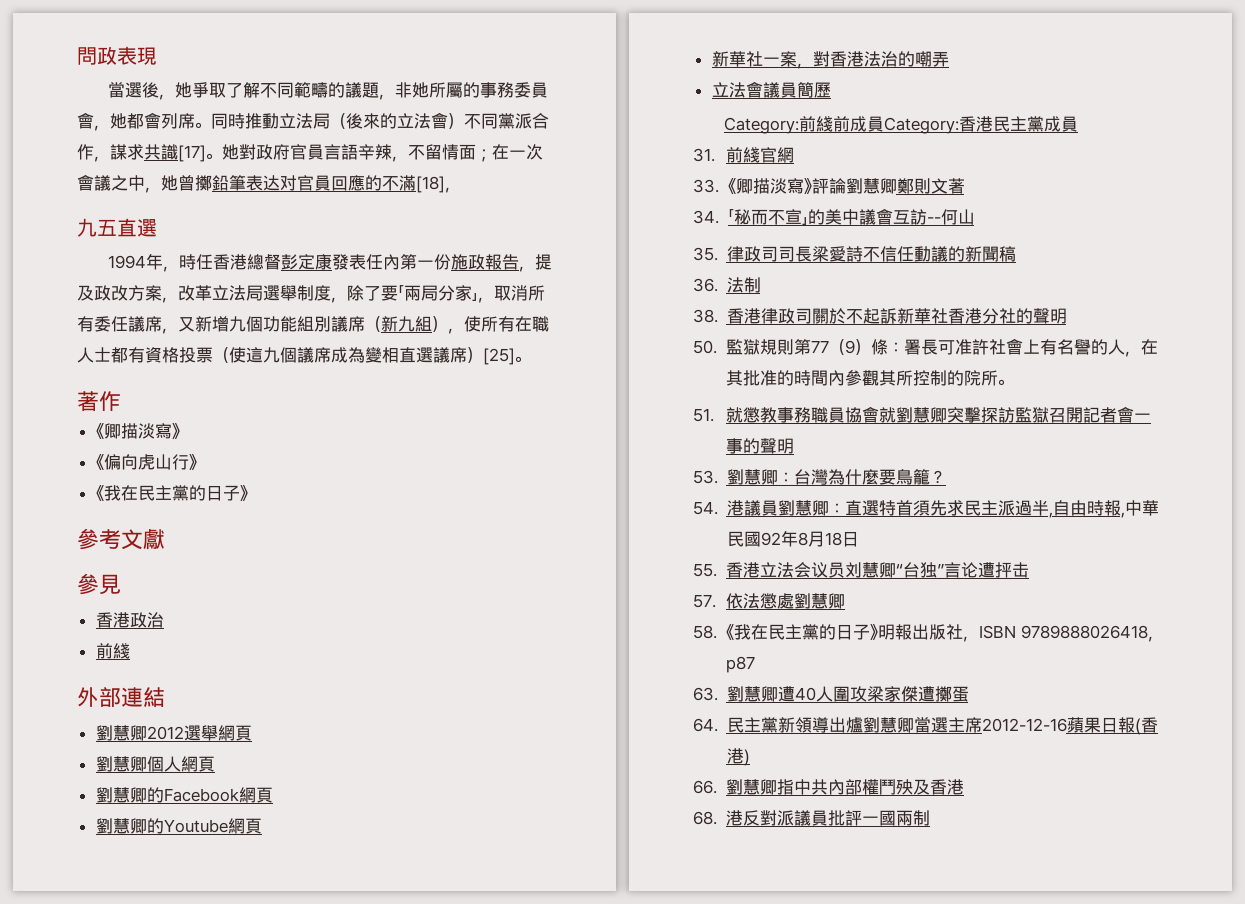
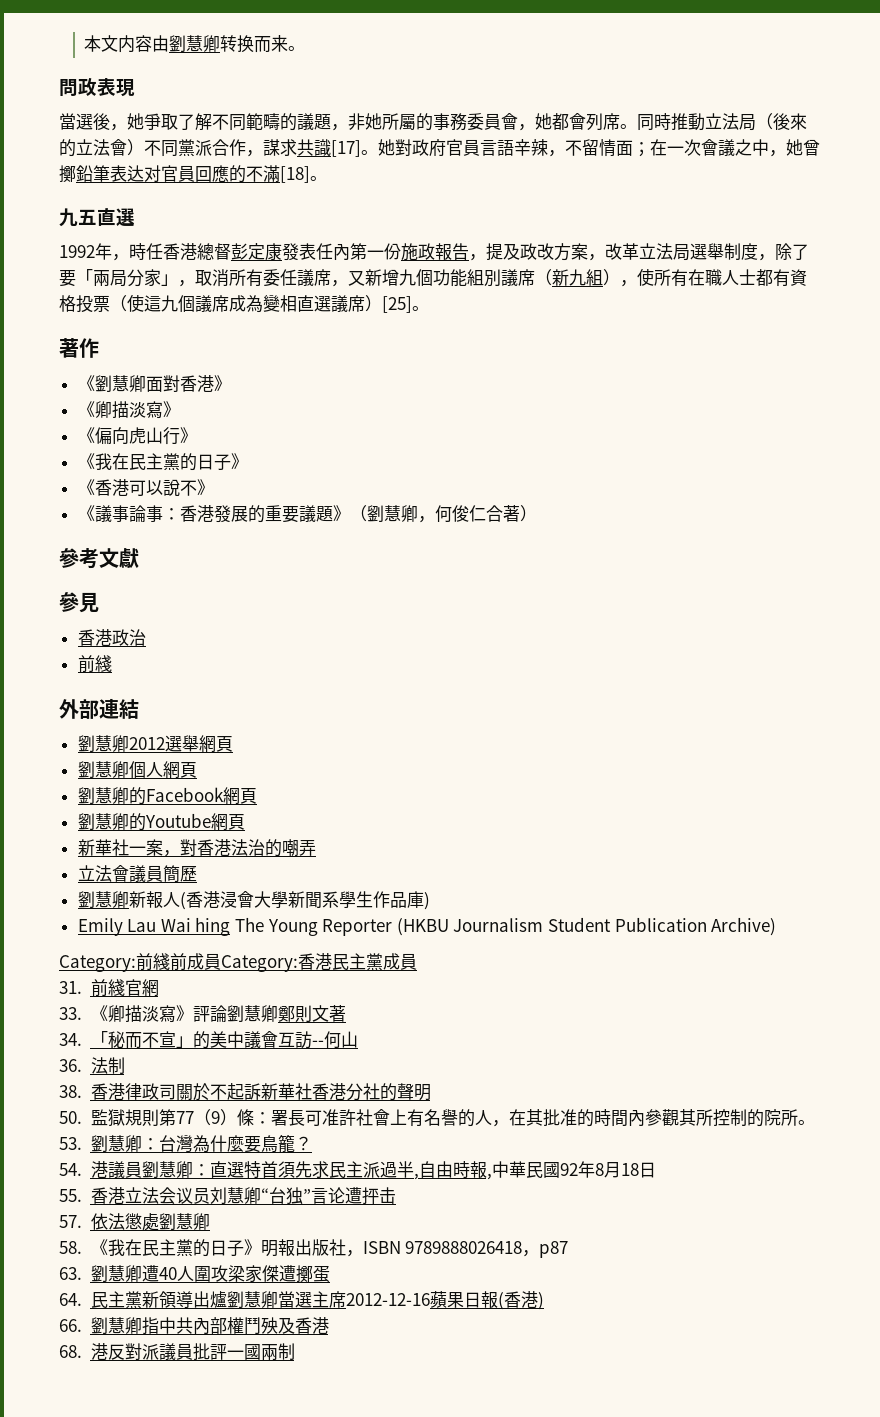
(77, 56) none -> [84,35,306,53] 本文内容由劉慧卿转换而来。 //
[445,187,461,193] ， -> [310,176,327,181] 。
[107,255,146,269] 1994 -> [59,245,95,258] 1992
(121, 401) none -> [77,375,231,393] // 《劉慧卿面對香港》
(248, 493) none -> [77,479,214,496] [77,505,537,523] // 《香港可以說不》 // 《議事論事：香港發展的重要議題》（劉慧卿，何俊仁合著）
(831, 90) none -> [77,891,430,910] [77,917,777,936] // 劉慧卿新報人(香港浸會大學新聞系學生作品庫) // Emily Lau Wai hing The Young Reporter (HKBU Journalism Student Publication Archive)
[693,246,1016,262] // 35.律政司司長梁愛詩不信任動議的新聞稿 -> (358, 1039) none
[693,406,1152,423] [726,438,795,454] // 51.就懲教事務職員協會就劉慧卿突擊探訪監獄召開記者會一事的聲明 -> (815, 1122) none

